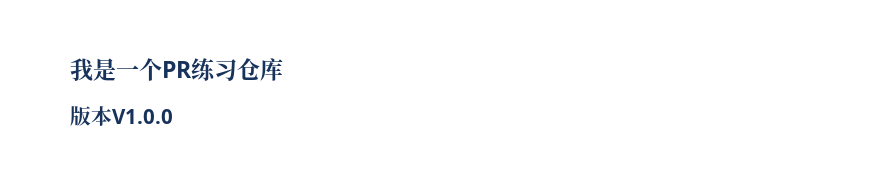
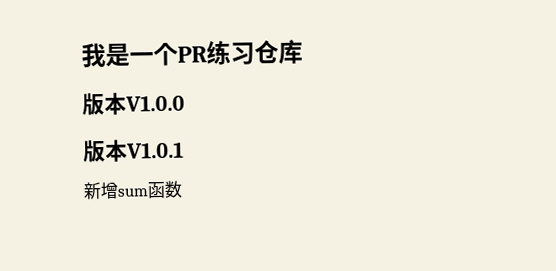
(173, 116) none -> [83,139,184,163] [83,180,183,200] // 版本V1.0.1 // 新增sum函数

